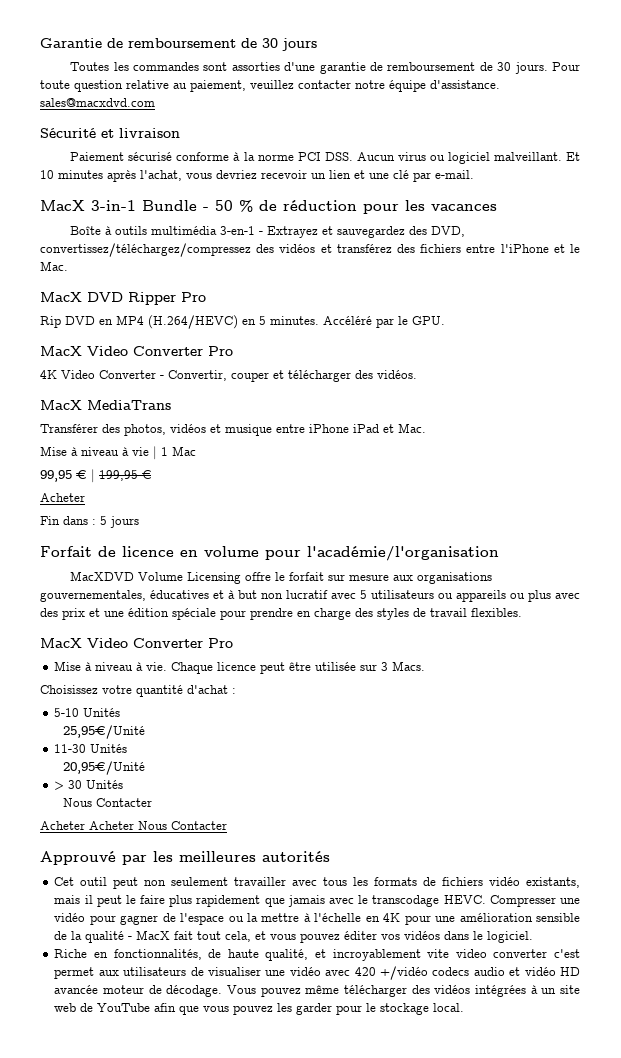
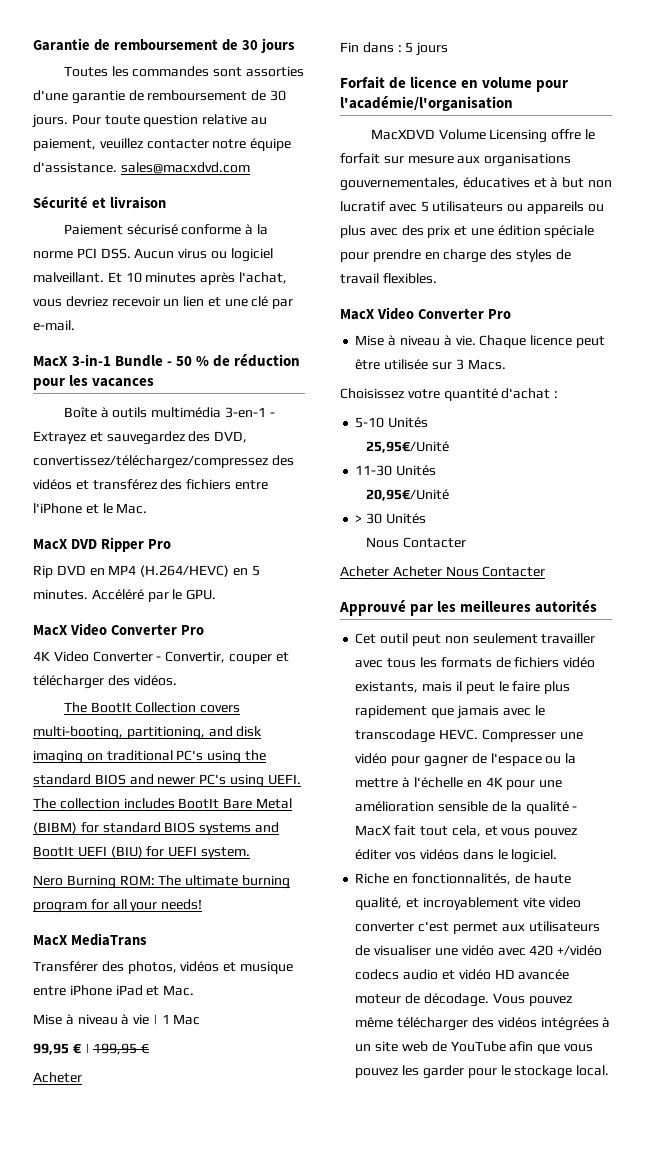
(417, 374) none -> [63,702,241,713] [33,726,263,740] [33,750,266,764] [33,774,301,788] [33,798,292,809] [33,822,279,835] [33,846,250,859] [33,875,290,889] [33,899,203,913] // The BootIt Collection covers multi-booting, partitioning, and disk imaging on traditional PC's using the standard BIOS and newer PC's using UEFI. The collection includes BootIt Bare Metal (BIBM) for standard BIOS systems and BootIt UEFI (BIU) for UEFI system. // Nero Burning ROM: The ultimate burning program for all your needs!

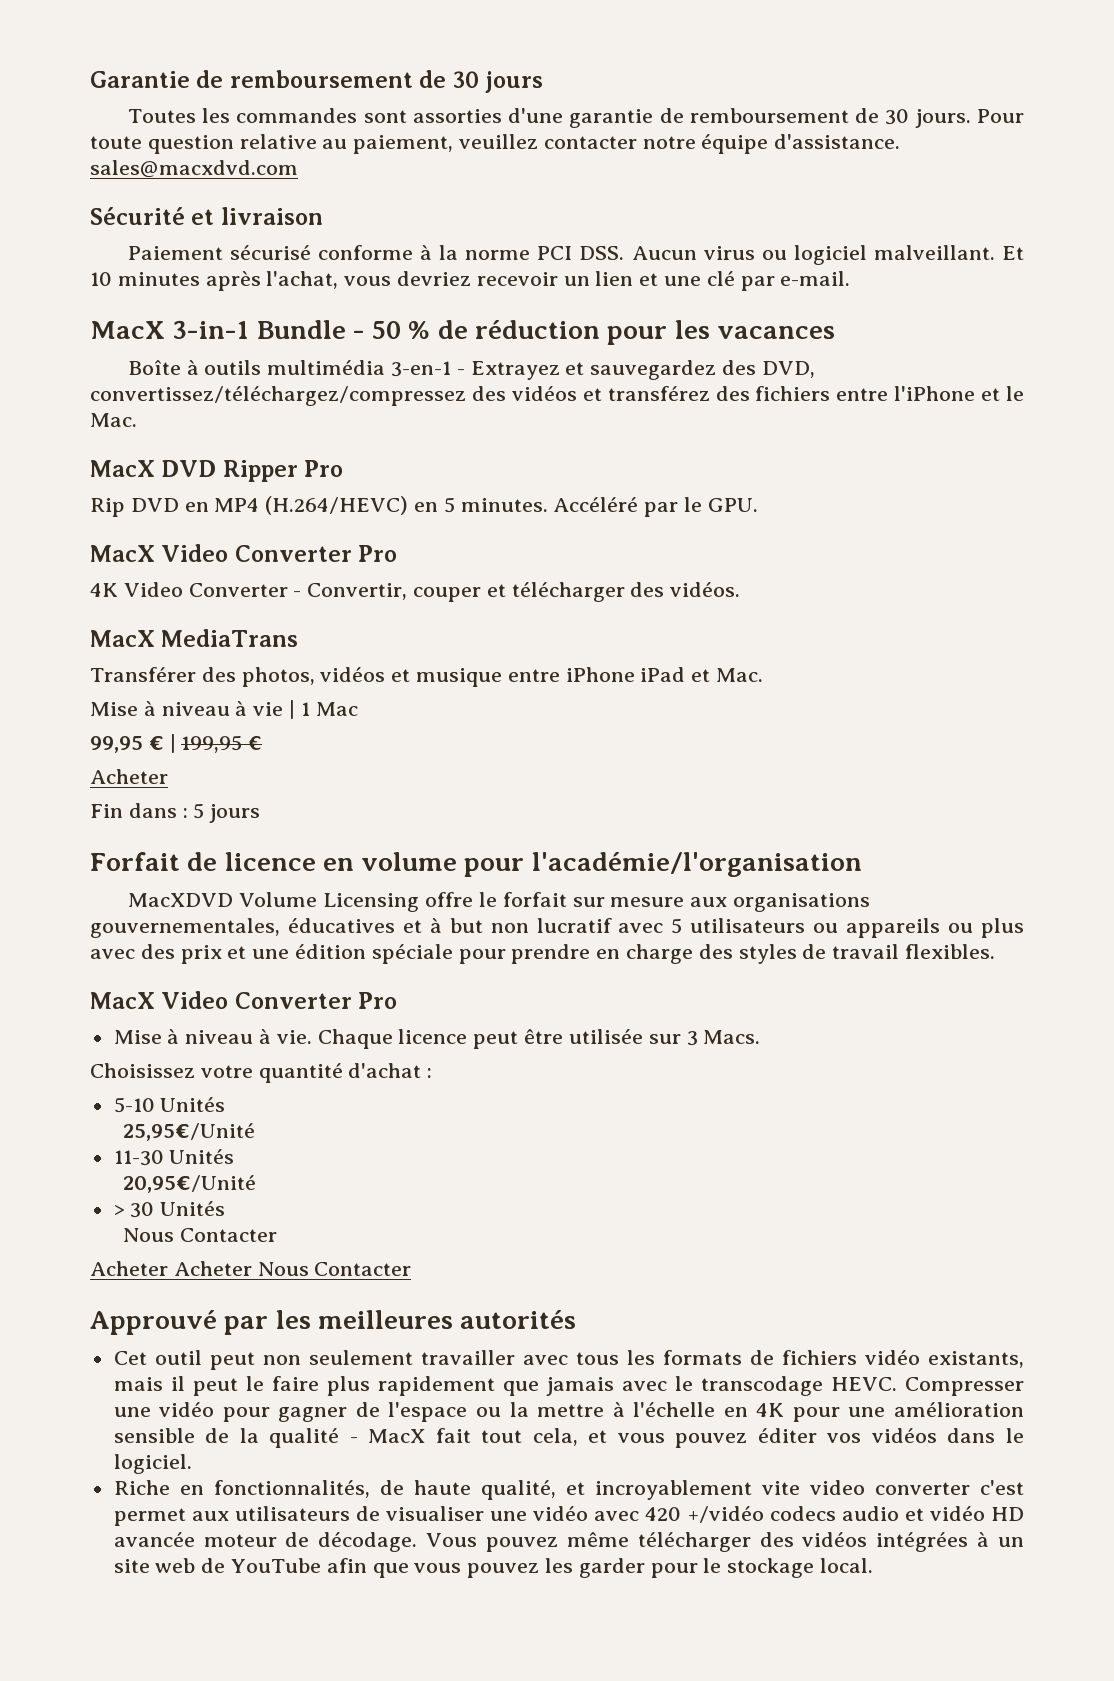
[63,702,241,713] [33,726,263,740] [33,750,266,764] [33,774,301,788] [33,798,292,809] [33,822,279,835] [33,846,250,859] [33,875,290,889] [33,899,203,913] // The BootIt Collection covers multi-booting, partitioning, and disk imaging on traditional PC's using the standard BIOS and newer PC's using UEFI. The collection includes BootIt Bare Metal (BIBM) for standard BIOS systems and BootIt UEFI (BIU) for UEFI system. // Nero Burning ROM: The ultimate burning program for all your needs! -> (741, 589) none

